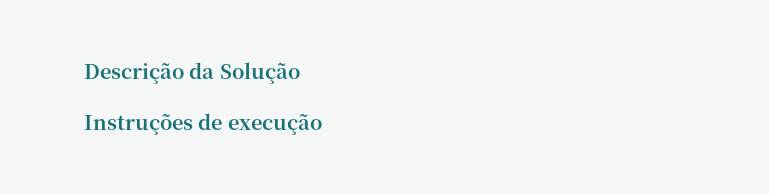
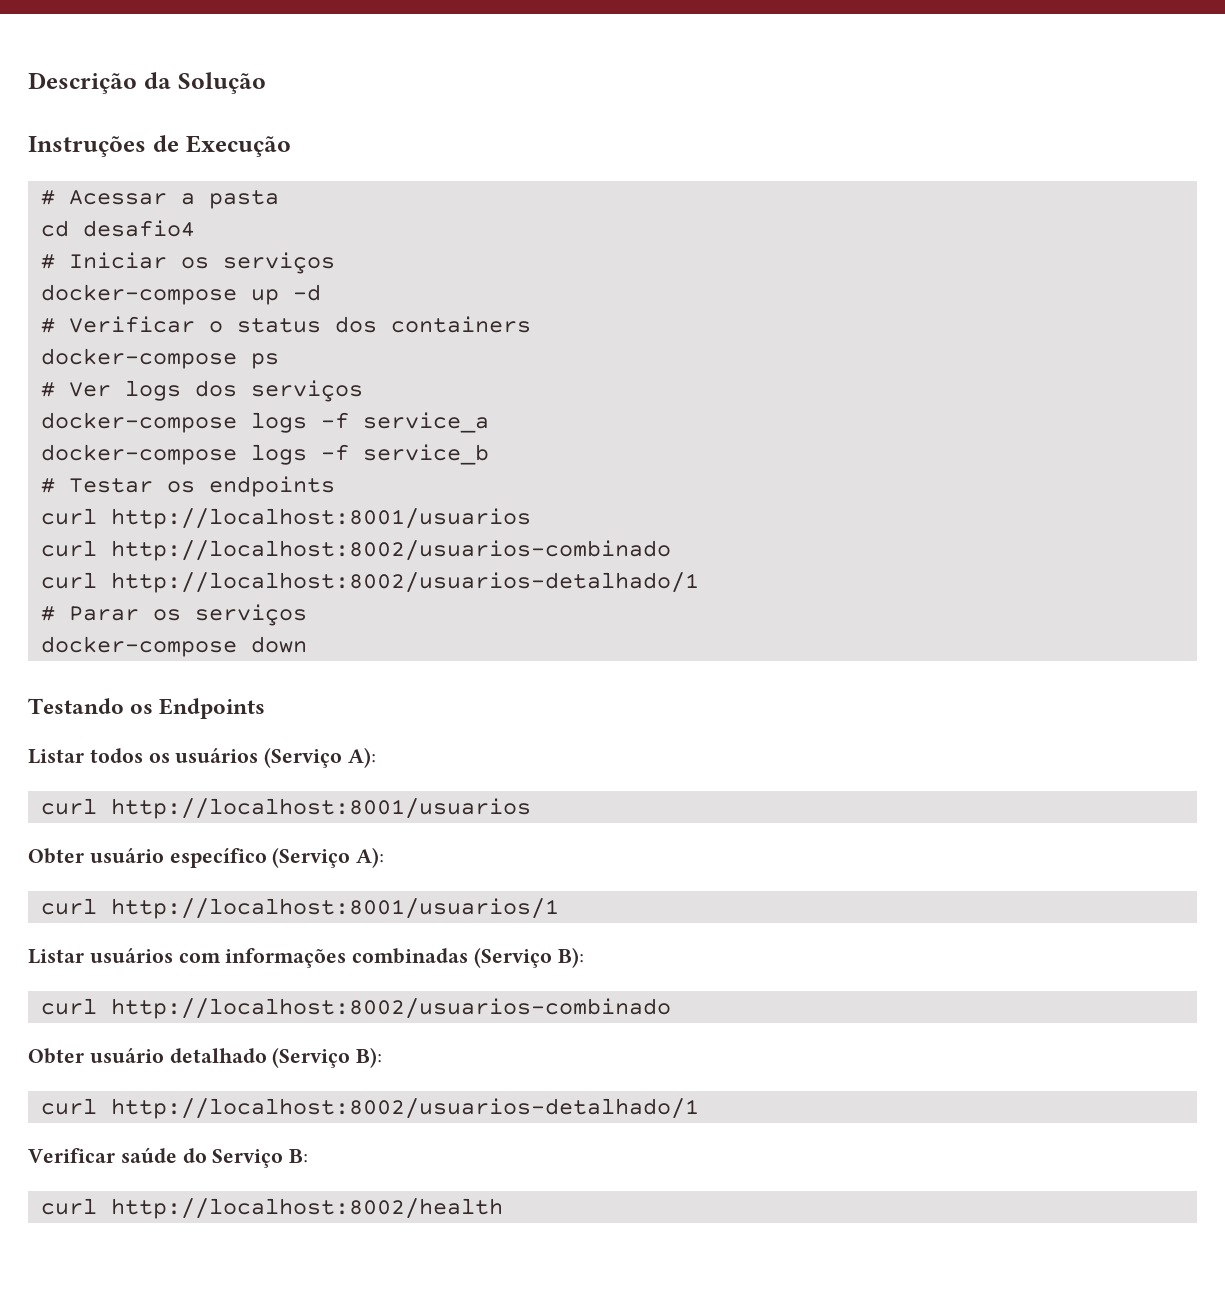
[227,114,322,135] execução -> [185,135,291,157] [40,190,279,209] [40,220,195,237] [40,252,335,274] [40,284,321,305] [40,316,531,333] [40,348,279,369] [40,380,363,402] [40,412,489,433] [40,444,489,465] [40,476,335,497] [40,508,531,529] [40,540,671,561] [40,572,699,593] [40,604,307,626] [40,636,307,657] [28,698,266,719] [28,747,377,768] [40,798,531,819] [28,847,385,868] [40,898,559,919] [28,947,584,968] [40,998,671,1019] [28,1047,383,1068] [40,1098,699,1119] [28,1147,309,1168] [40,1198,503,1219] Execução // # Acessar a pasta // cd desafio4 // # Iniciar os serviços // docker-compose up -d // # Verificar o status dos containers // docker-compose ps // # Ver logs dos serviços // docker-compose logs -f service_a // docker-compose logs -f service_b // # Testar os endpoints // curl http://localhost:8001/usuarios // curl http://localhost:8002/usuarios-combinado // curl http://localhost:8002/usuarios-detalhado/1 // # Parar os serviços // docker-compose down // Testando os Endpoints // Listar todos os usuários (Serviço A): // curl http://localhost:8001/usuarios // Obter usuário específico (Serviço A): // curl http://localhost:8001/usuarios/1 // Listar usuários com informações combinadas (Serviço B): // curl http://localhost:8002/usuarios-combinado // Obter usuário detalhado (Serviço B): // curl http://localhost:8002/usuarios-detalhado/1 // Verificar saúde do Serviço B: // curl http://localhost:8002/health

